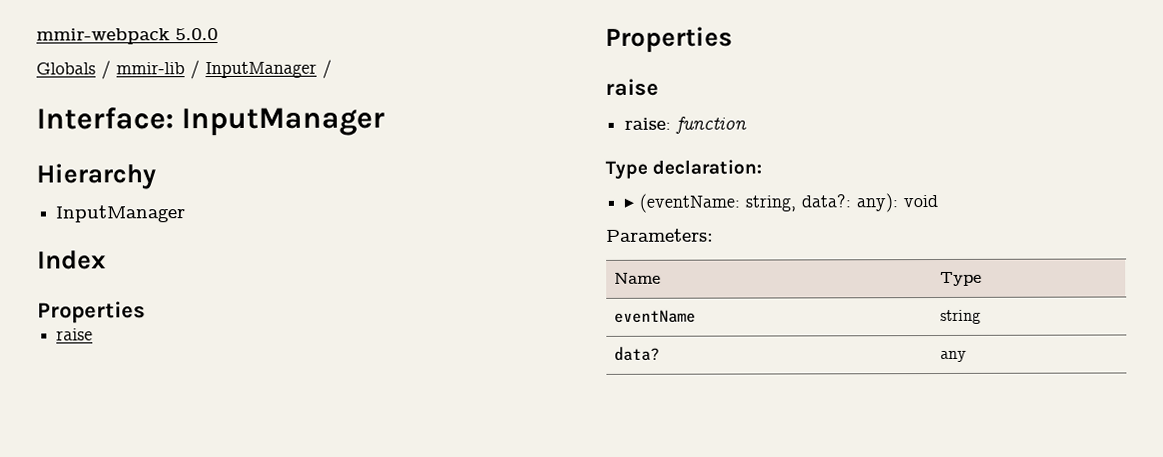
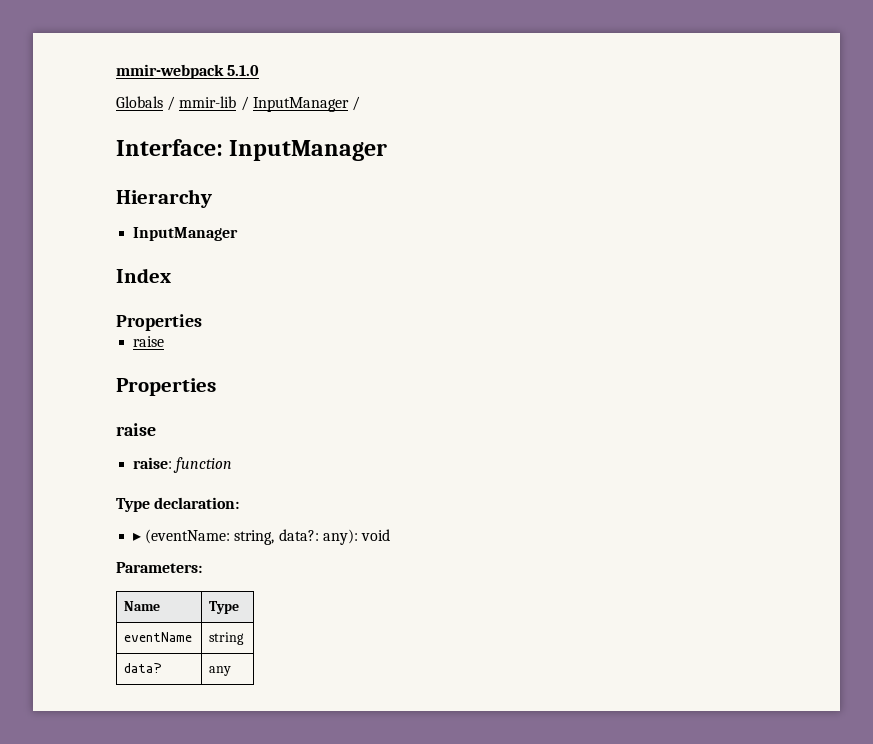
[175,28,218,41] 5.0.0 -> [227,65,260,76] 5.1.0

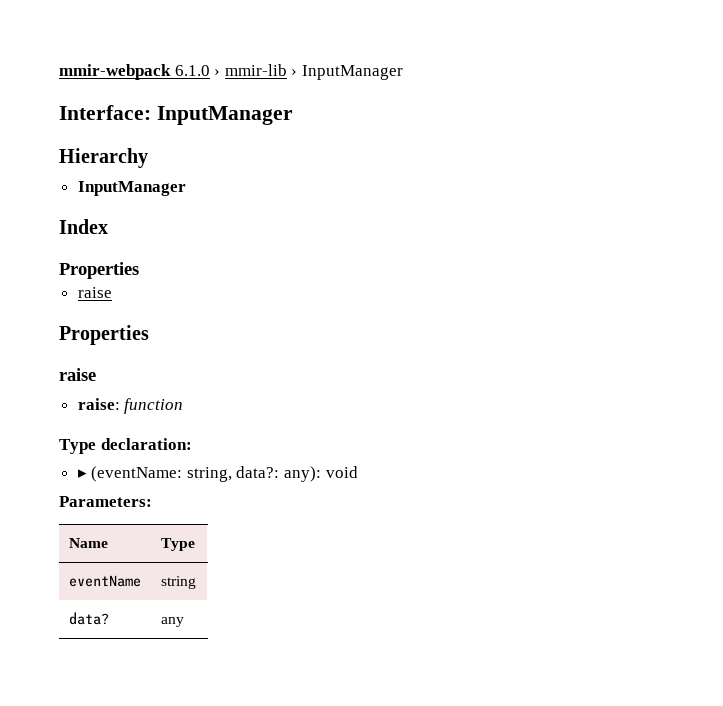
[227,65,260,76] [116,96,360,112] 5.1.0 // Globals / mmir-lib / InputManager / -> [174,64,403,80] 6.1.0 › mmir-lib › InputManager

